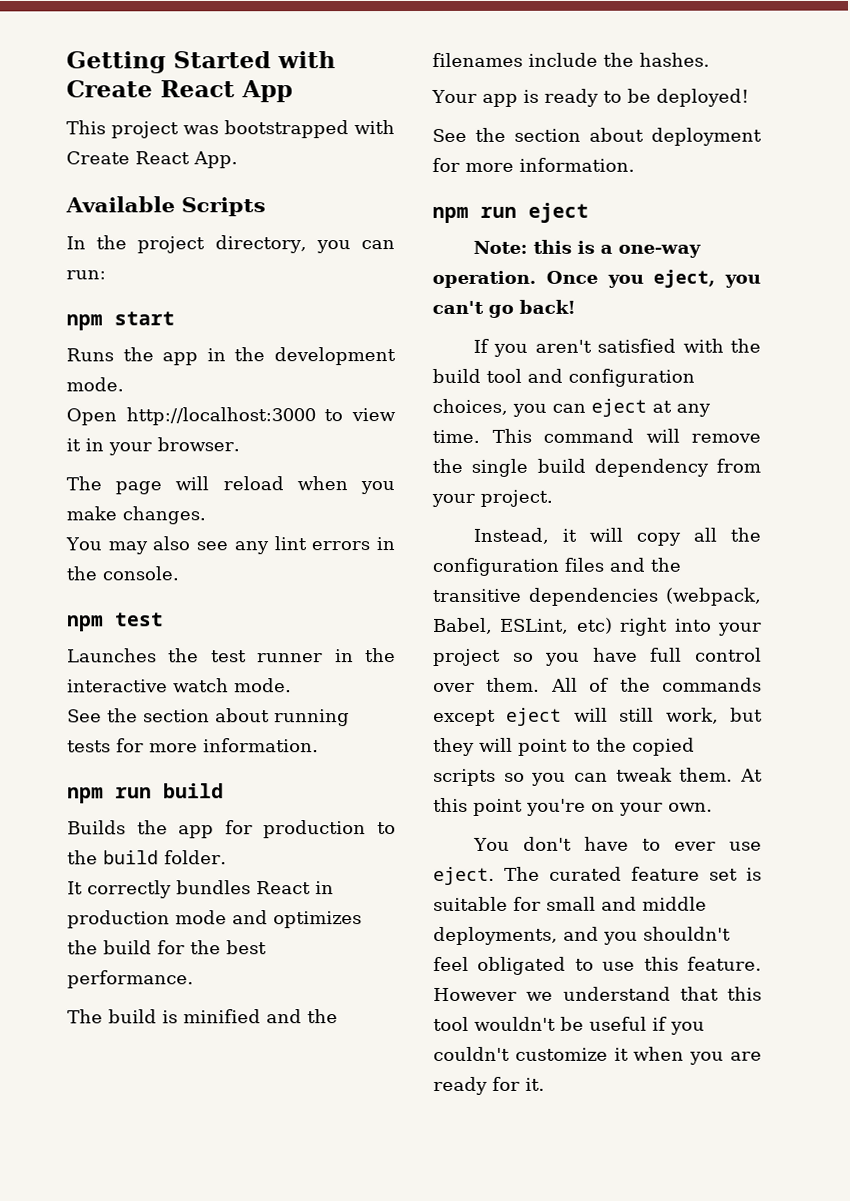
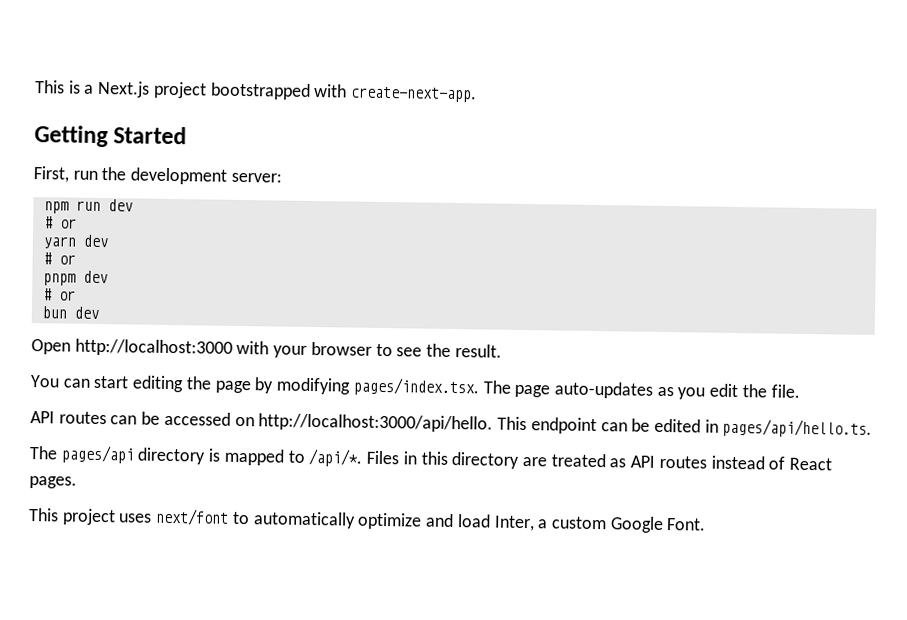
[66,51,336,74] [66,80,293,103] [66,120,395,139] [66,151,238,169] [65,196,266,217] [66,235,396,254] [66,270,106,280] [66,311,175,331] [66,347,396,366] [66,377,124,392] [66,407,396,426] [66,437,240,456] [66,476,395,495] [66,506,206,525] [65,536,395,555] [66,566,179,581] [67,612,164,632] [67,648,396,663] [67,678,292,693] [67,708,350,727] [67,738,319,753] [67,783,224,804] [67,820,396,839] [67,850,227,865] [67,880,334,899] [67,910,362,929] [67,940,267,955] [67,970,194,989] [67,1009,338,1024] [432,52,710,67] [431,88,749,107] [432,127,762,146] [432,157,635,172] [432,202,589,223] [472,239,701,258] [432,269,761,288] [432,299,576,318] [472,338,761,357] [432,368,695,387] [432,398,711,417] [432,428,761,443] [432,458,761,477] [431,489,553,507] [472,527,761,546] [432,557,681,576] [432,587,762,606] [433,617,762,636] [433,647,762,666] [433,677,762,692] [433,707,763,726] [433,737,695,756] [433,767,763,786] [433,797,713,816] [472,836,762,851] [433,866,762,885] [433,896,707,911] [433,926,731,945] [433,956,762,975] [433,986,762,1001] [433,1016,705,1035] [433,1046,762,1065] [433,1076,545,1095] Getting Started with Create React App // This project was bootstrapped with Create React App. // Available Scripts // In the project directory, you can run: // npm start // Runs the app in the development mode. // Open http://localhost:3000 to view it in your browser. // The page will reload when you make changes. // You may also see any lint errors in the console. // npm test // Launches the test runner in the interactive watch mode. // See the section about running tests for more information. // npm run build // Builds the app for production to the build folder. // It correctly bundles React in production mode and optimizes the build for the best performance. // The build is minified and the filenames include the hashes. // Your app is ready to be deployed! // See the section about deployment for more information. // npm run eject // Note: this is a one-way operation. Once you eject, you can't go back! // If you aren't satisfied with the build tool and configuration choices, you can eject at any time. This command will remove the single build dependency from your project. // Instead, it will copy all the configuration files and the transitive dependencies (webpack, Babel, ESLint, etc) right into your project so you have full control over them. All of the commands except eject will still work, but they will point to the copied scripts so you can tweak them. At this point you're on your own. // You don't have to ever use eject. The curated feature set is suitable for small and middle deployments, and you shouldn't feel obligated to use this feature. However we understand that this tool wouldn't be useful if you couldn't customize it when you are ready for it. -> [35,80,478,103] [34,125,188,148] [33,166,282,185] [43,199,133,214] [43,216,77,229] [42,234,109,249] [42,252,76,265] [42,270,108,286] [42,288,76,301] [41,306,100,319] [31,338,502,358] [30,375,800,400] [30,411,873,438] [29,445,833,471] [29,476,77,489] [28,508,707,533] This is a Next.js project bootstrapped with create-next-app. // Getting Started // First, run the development server: // npm run dev // # or // yarn dev // # or // pnpm dev // # or // bun dev // Open http://localhost:3000 with your browser to see the result. // You can start editing the page by modifying pages/index.tsx. The page auto-updates as you edit the file. // API routes can be accessed on http://localhost:3000/api/hello. This endpoint can be edited in pages/api/hello.ts. // The pages/api directory is mapped to /api/*. Files in this directory are treated as API routes instead of React pages. // This project uses next/font to automatically optimize and load Inter, a custom Google Font.

